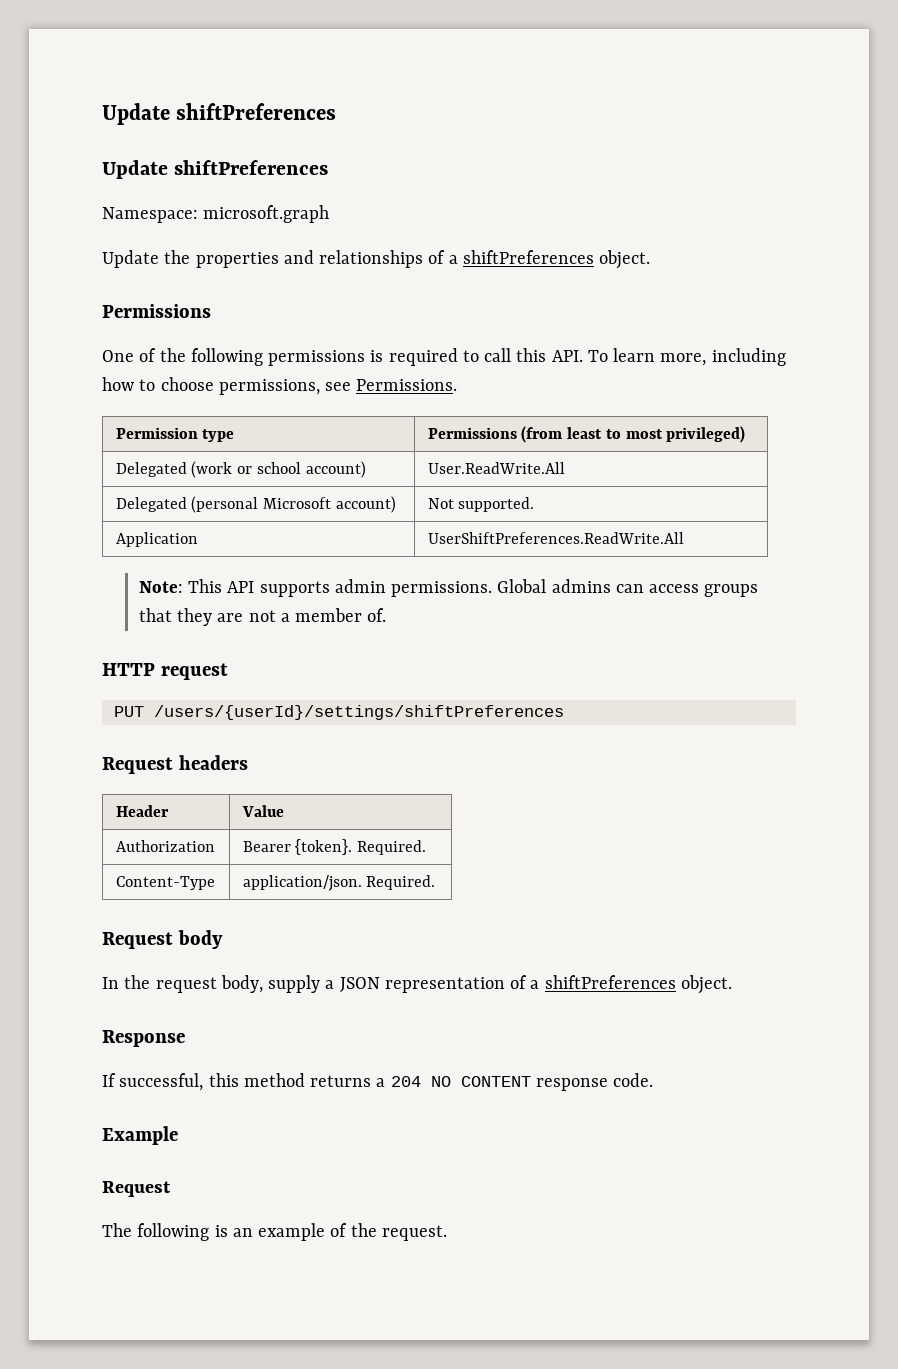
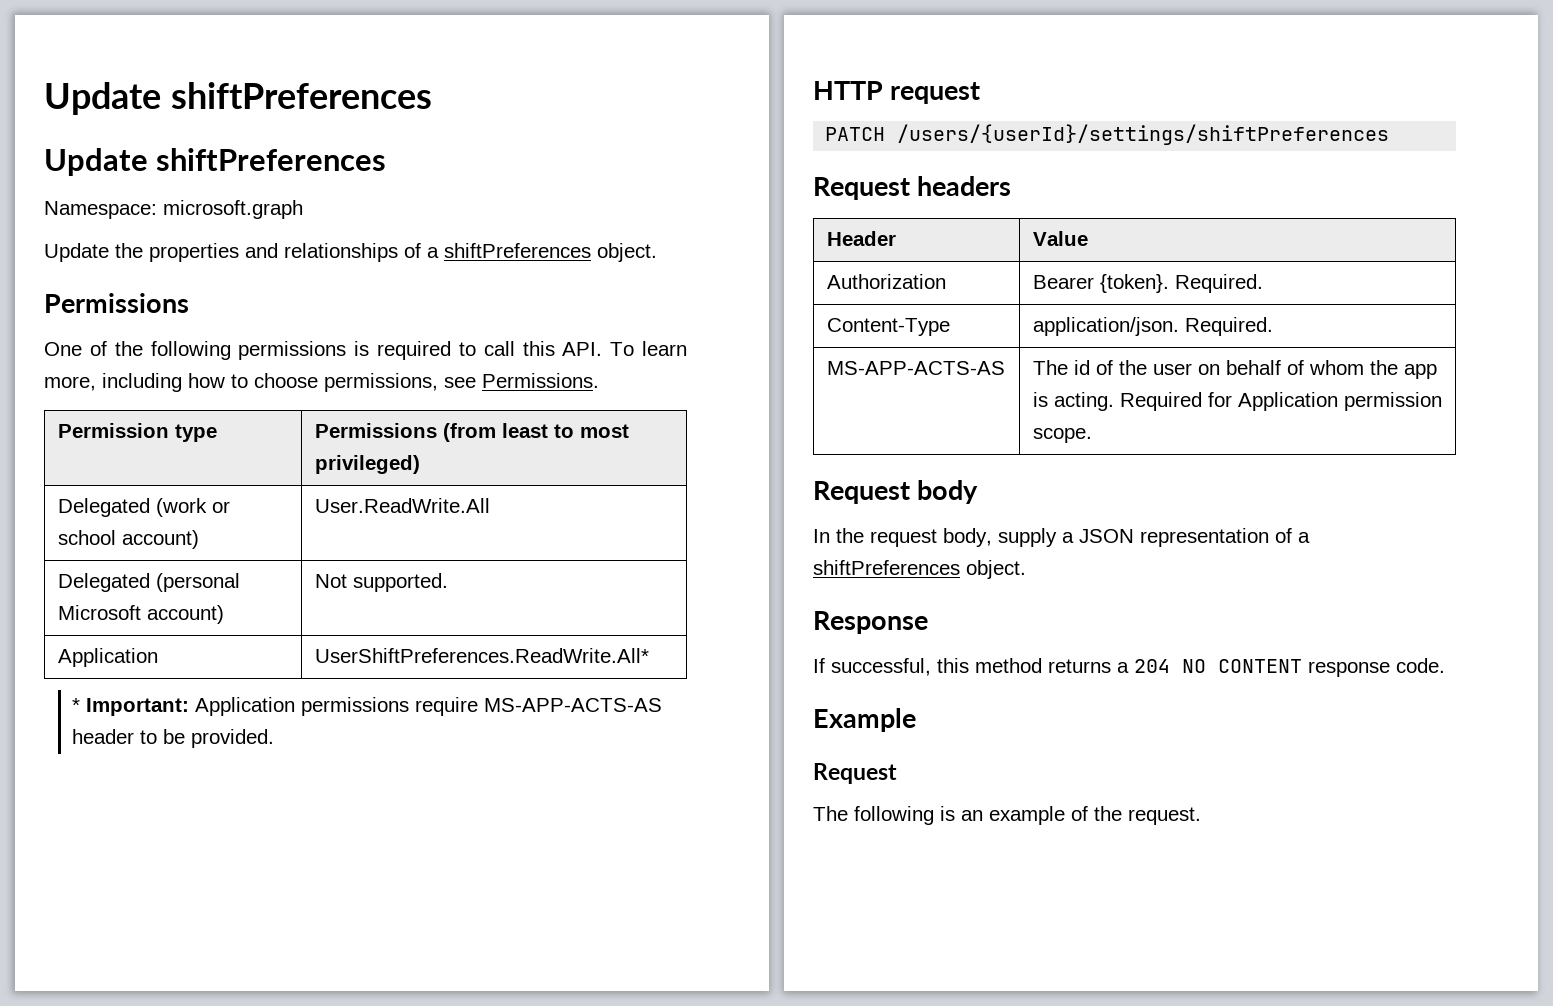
[427,532,684,544] [138,579,759,597] [138,608,387,626] UserShiftPreferences.ReadWrite.All // Note: This API supports admin permissions. Global admins can access groups that they are not a member of. -> [314,648,649,663] [72,697,663,716] [72,729,275,748] UserShiftPreferences.ReadWrite.All* // * Important: Application permissions require MS-APP-ACTS-AS header to be provided.
[113,706,144,717] PUT -> [825,127,886,141] PATCH
(436, 882) none -> [826,361,1005,375] [1032,360,1437,379] [1032,392,1442,411] [1032,428,1092,443] // MS-APP-ACTS-AS | The id of the user on behalf of whom the app is acting. Required for Application permission scope.

